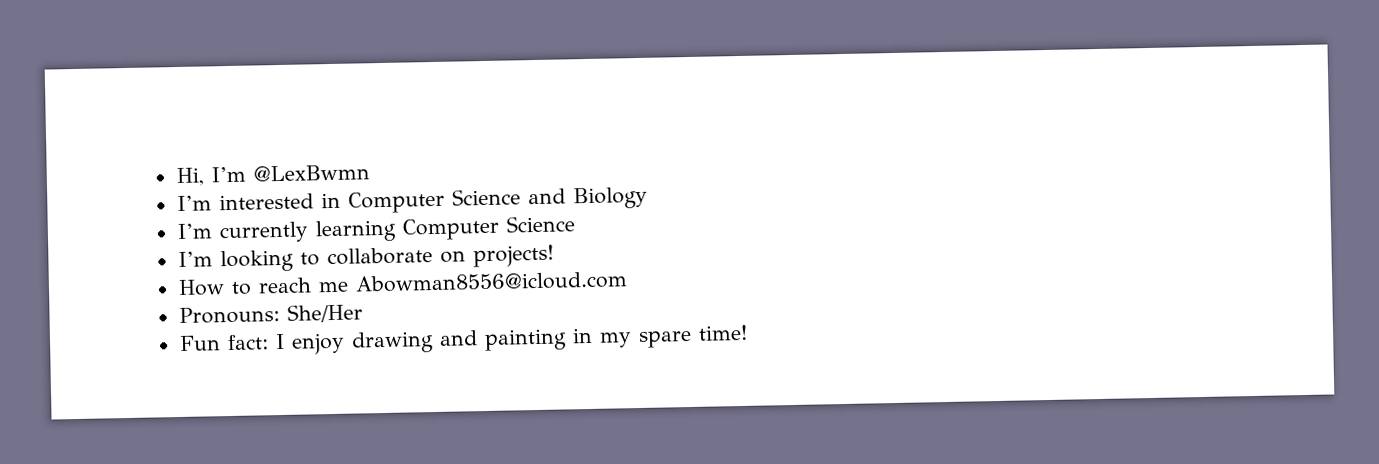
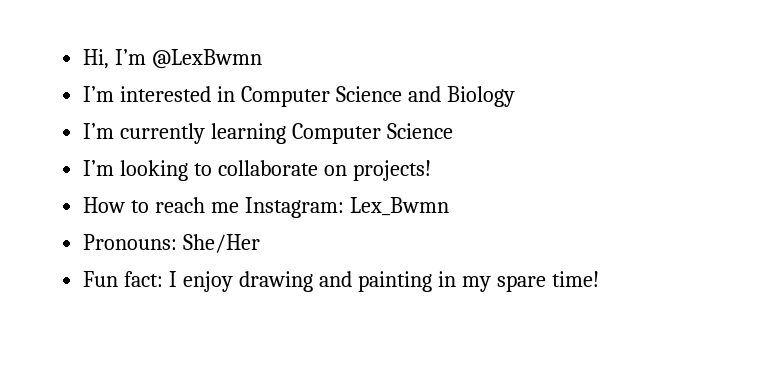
[354,271,628,293] Abowman8556@icloud.com -> [244,197,449,218] Instagram: Lex_Bwmn

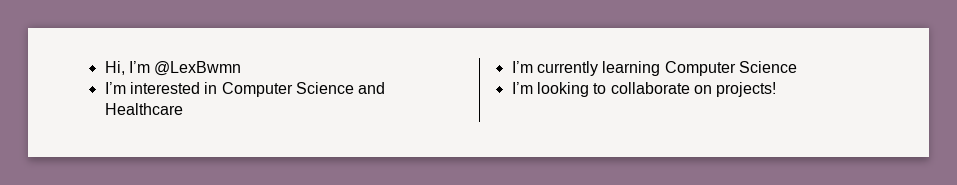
[446,86,515,107] Biology -> [104,103,183,115] Healthcare
[83,197,449,218] [83,234,261,253] [83,271,599,292] // How to reach me Instagram: Lex_Bwmn // Pronouns: She/Her // Fun fact: I enjoy drawing and painting in my spare time! -> (777, 89) none

